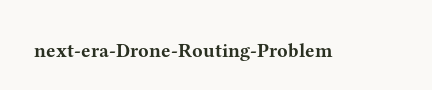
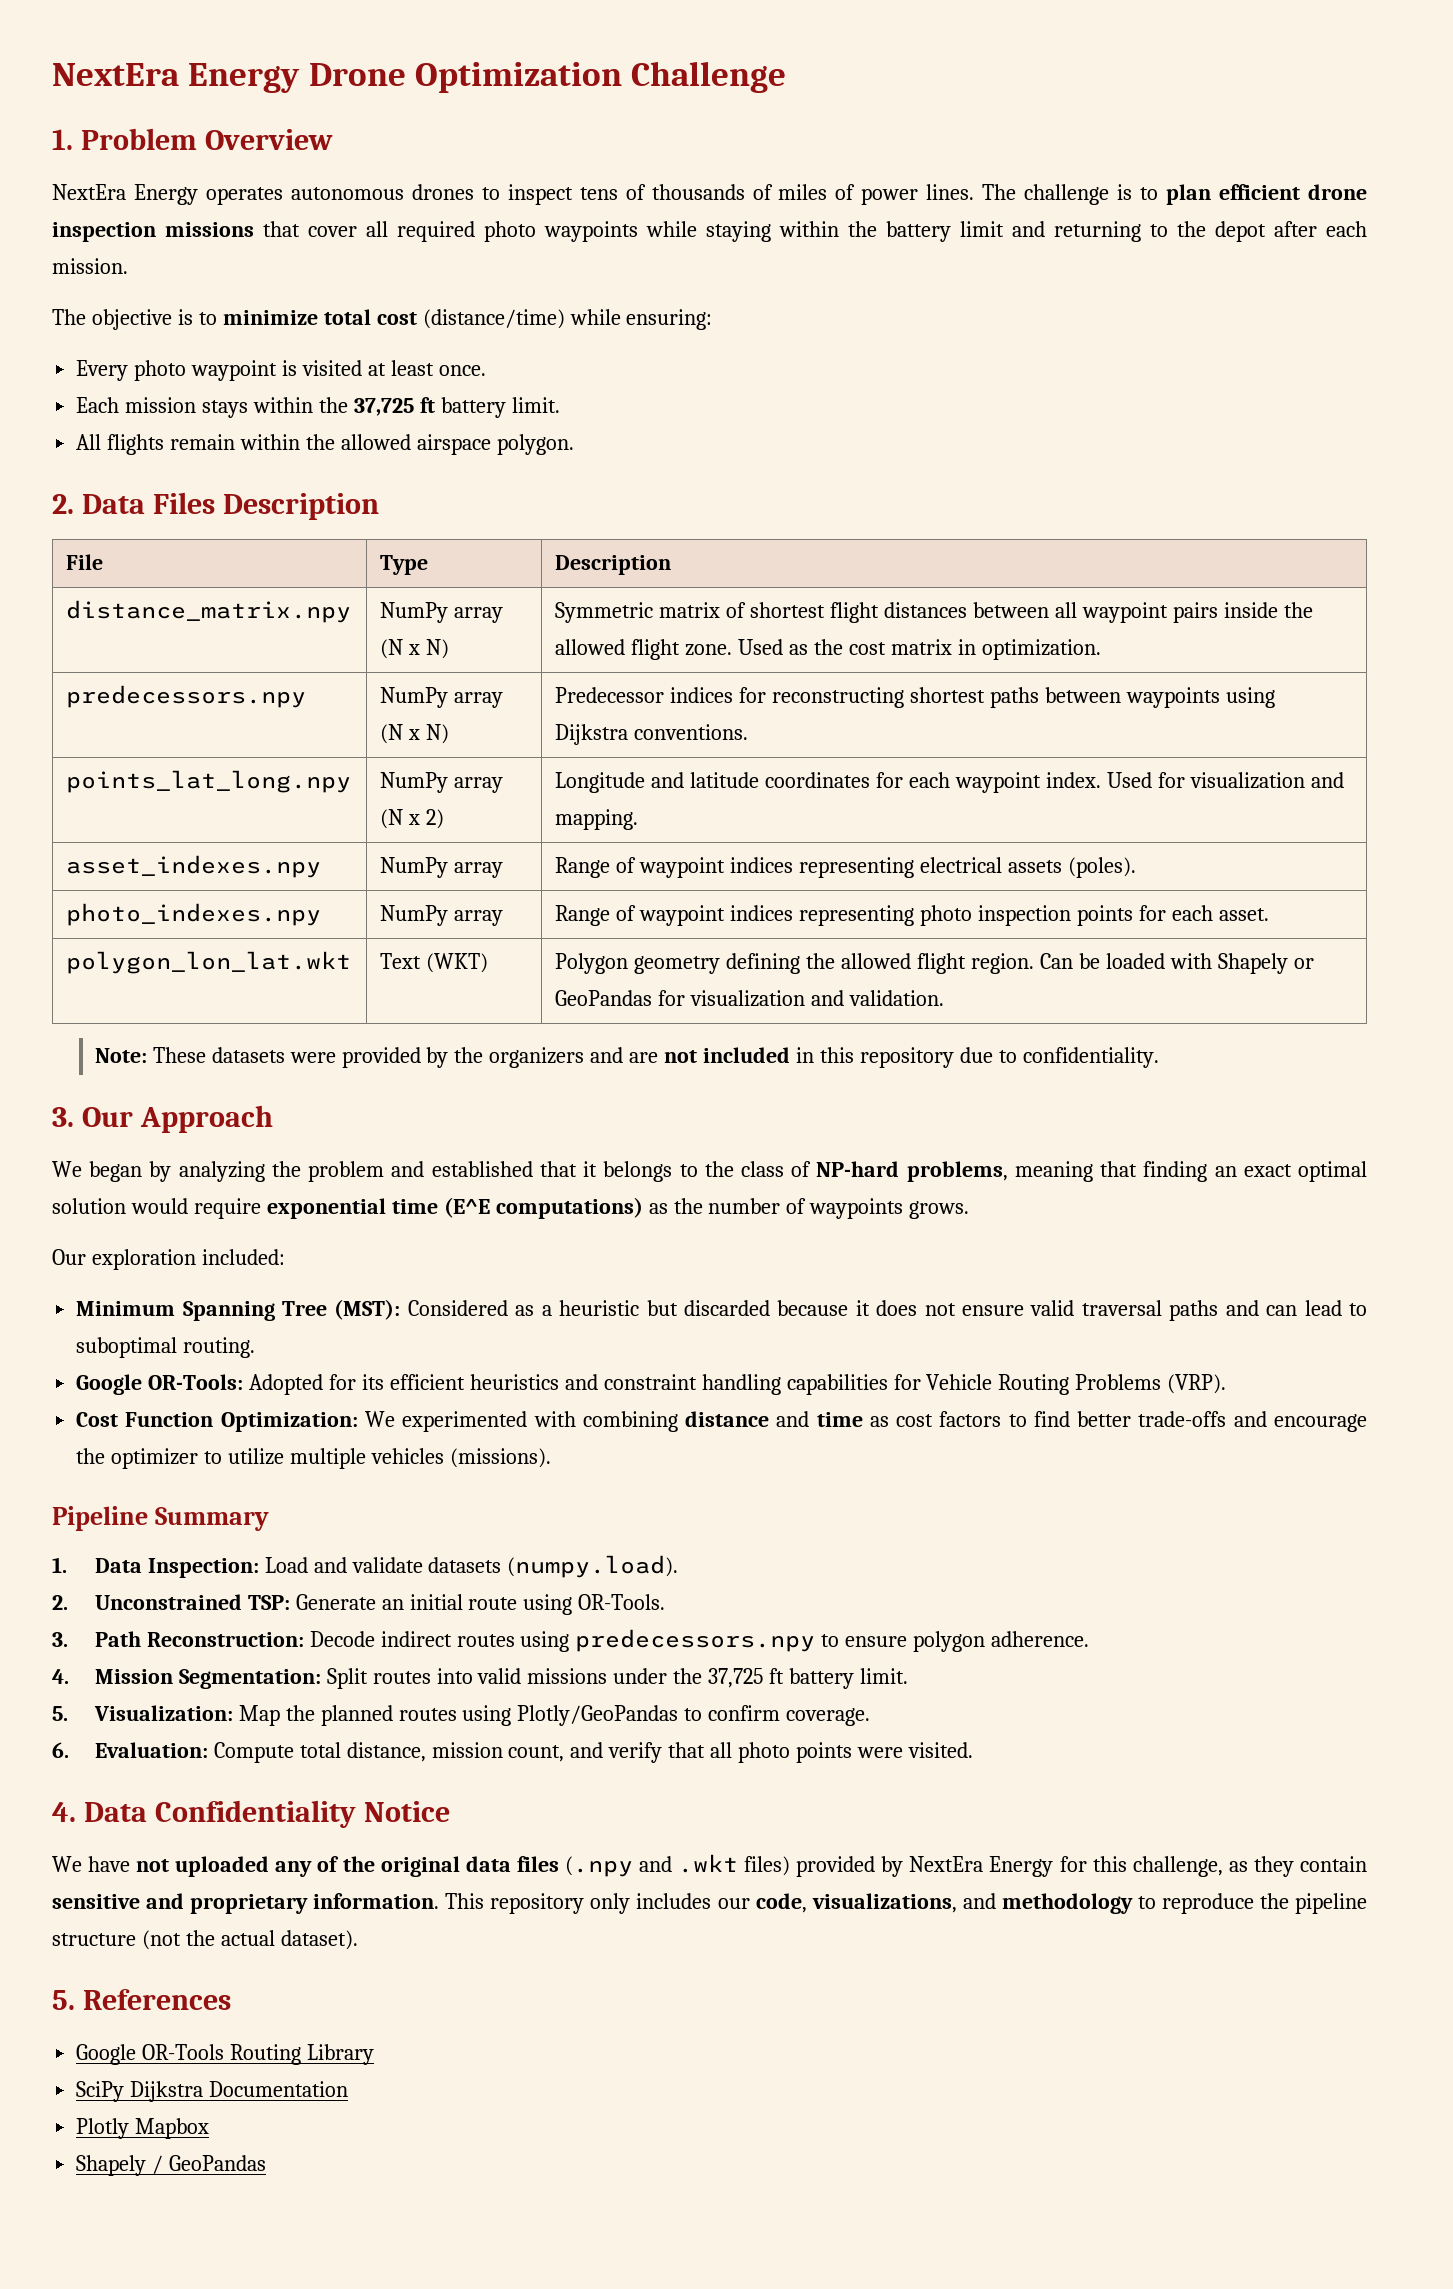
[34,43,333,61] next-era-Drone-Routing-Problem -> [52,61,787,93] [52,128,333,150] [52,184,1368,205] [52,221,1367,242] [52,258,128,274] [52,309,713,330] [76,360,486,381] [76,397,560,418] [76,434,574,455] [52,492,379,520] [66,554,104,570] [380,555,429,575] [555,555,672,575] [66,600,352,623] [380,602,504,623] [380,639,450,659] [555,602,1313,623] [555,639,1101,660] [66,685,307,708] [380,687,504,708] [380,724,450,744] [555,687,1275,708] [555,724,749,745] [66,770,352,793] [380,772,504,793] [380,809,445,829] [555,772,1344,793] [555,809,639,830] [66,855,322,878] [380,857,504,878] [555,857,1136,878] [66,903,322,926] [380,905,504,926] [555,905,1269,926] [66,951,352,974] [380,953,489,973] [555,953,1314,974] [555,990,945,1007] [94,1047,1159,1068] [52,1105,273,1133] [52,1161,1368,1182] [52,1197,970,1219] [52,1249,285,1270] [76,1299,1368,1321] [76,1337,256,1358] [76,1374,1227,1395] [76,1411,1367,1432] [76,1448,551,1469] [52,1506,269,1531] [52,1555,679,1578] [52,1594,666,1615] [52,1629,1090,1652] [52,1668,909,1689] [52,1705,871,1726] [52,1742,973,1763] [52,1800,450,1828] [52,1854,1368,1877] [52,1893,1367,1914] [52,1930,358,1950] [52,1989,231,2010] [76,2044,375,2065] [76,2081,349,2102] [76,2118,210,2139] [76,2155,267,2176] NextEra Energy Drone Optimization Challenge // 1. Problem Overview // NextEra Energy operates autonomous drones to inspect tens of thousands of miles of power lines. The challenge is to plan efficient drone inspection missions that cover all required photo waypoints while staying within the battery limit and returning to the depot after each mission. // The objective is to minimize total cost (distance/time) while ensuring: // Every photo waypoint is visited at least once. // Each mission stays within the 37,725 ft battery limit. // All flights remain within the allowed airspace polygon. // 2. Data Files Description // File | Type | Description // distance_matrix.npy | NumPy array (N x N) | Symmetric matrix of shortest flight distances between all waypoint pairs inside the allowed flight zone. Used as the cost matrix in optimization. // predecessors.npy | NumPy array (N x N) | Predecessor indices for reconstructing shortest paths between waypoints using Dijkstra conventions. // points_lat_long.npy | NumPy array (N x 2) | Longitude and latitude coordinates for each waypoint index. Used for visualization and mapping. // asset_indexes.npy | NumPy array | Range of waypoint indices representing electrical assets (poles). // photo_indexes.npy | NumPy array | Range of waypoint indices representing photo inspection points for each asset. // polygon_lon_lat.wkt | Text (WKT) | Polygon geometry defining the allowed flight region. Can be loaded with Shapely or GeoPandas for visualization and validation. // Note: These datasets were provided by the organizers and are not included in this repository due to confidentiality. // 3. Our Approach // We began by analyzing the problem and established that it belongs to the class of NP-hard problems, meaning that finding an exact optimal solution would require exponential time (E^E computations) as the number of waypoints grows. // Our exploration included: // Minimum Spanning Tree (MST): Considered as a heuristic but discarded because it does not ensure valid traversal paths and can lead to suboptimal routing. // Google OR-Tools: Adopted for its efficient heuristics and constraint handling capabilities for Vehicle Routing Problems (VRP). // Cost Function Optimization: We experimented with combining distance and time as cost factors to find better trade-offs and encourage the optimizer to utilize multiple vehicles (missions). // Pipeline Summary // 1. Data Inspection: Load and validate datasets (numpy.load). // 2. Unconstrained TSP: Generate an initial route using OR-Tools. // 3. Path Reconstruction: Decode indirect routes using predecessors.npy to ensure polygon adherence. // 4. Mission Segmentation: Split routes into valid missions under the 37,725 ft battery limit. // 5. Visualization: Map the planned routes using Plotly/GeoPandas to confirm coverage. // 6. Evaluation: Compute total distance, mission count, and verify that all photo points were visited. // 4. Data Confidentiality Notice // We have not uploaded any of the original data files (.npy and .wkt files) provided by NextEra Energy for this challenge, as they contain sensitive and proprietary information. This repository only includes our code, visualizations, and methodology to reproduce the pipeline structure (not the actual dataset). // 5. References // Google OR-Tools Routing Library // SciPy Dijkstra Documentation // Plotly Mapbox // Shapely / GeoPandas

